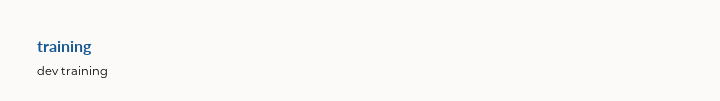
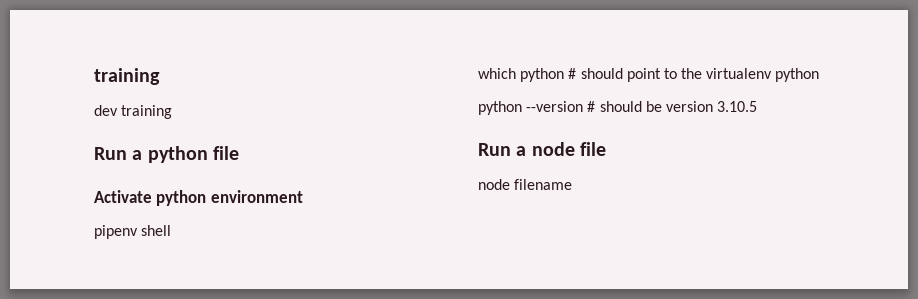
(109, 72) none -> [94,146,239,163] [94,190,303,206] [94,225,172,239] [478,68,820,82] [478,101,758,115] [478,142,606,156] [478,179,573,190] // Run a python file // Activate python environment // pipenv shell // which python # should point to the virtualenv python // python --version # should be version 3.10.5 // Run a node file // node filename

